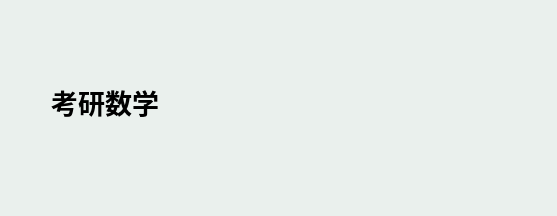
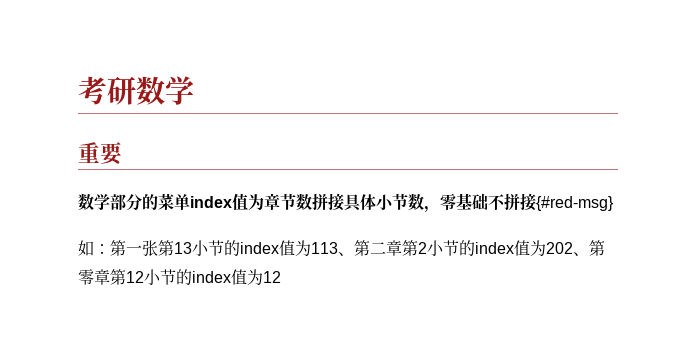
(159, 103) none -> [78,142,123,165] [78,193,614,213] [78,240,605,256] [78,269,281,285] // 重要 // 数学部分的菜单index值为章节数拼接具体小节数，零基础不拼接{#red-msg} // 如：第一张第13小节的index值为113、第二章第2小节的index值为202、第零章第12小节的index值为12

